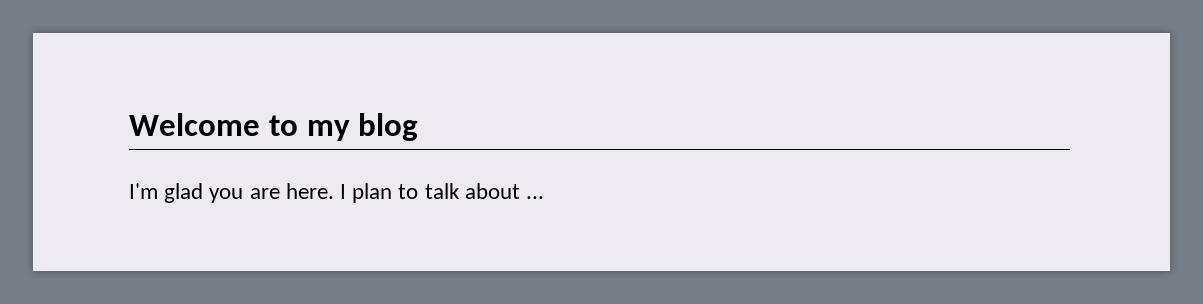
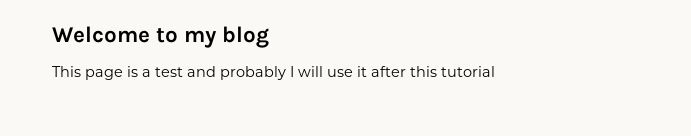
[129,183,545,203] I'm glad you are here. I plan to talk about ... -> [52,66,495,80] This page is a test and probably I will use it after this tutorial

